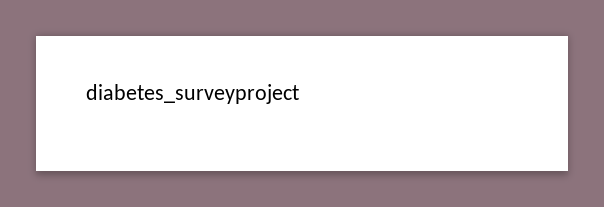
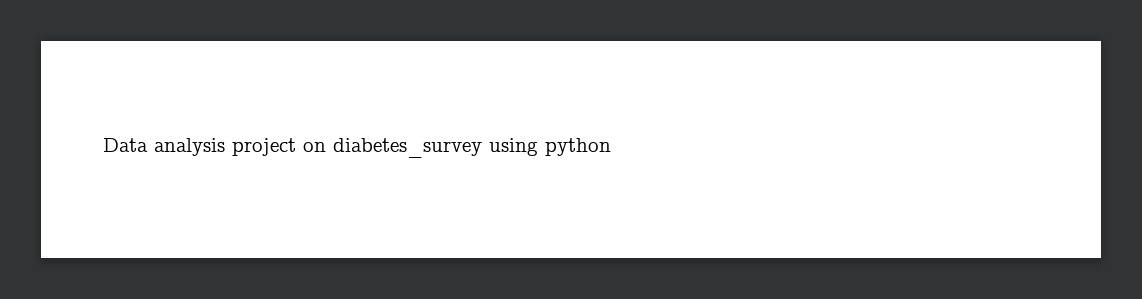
[86,84,299,104] diabetes_surveyproject -> [103,138,611,158] Data analysis project on diabetes_survey using python

